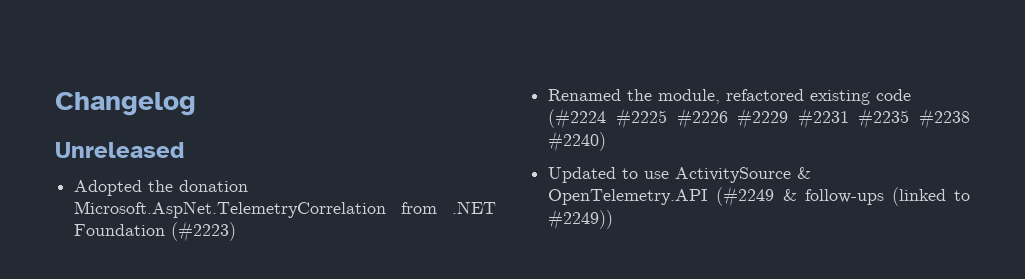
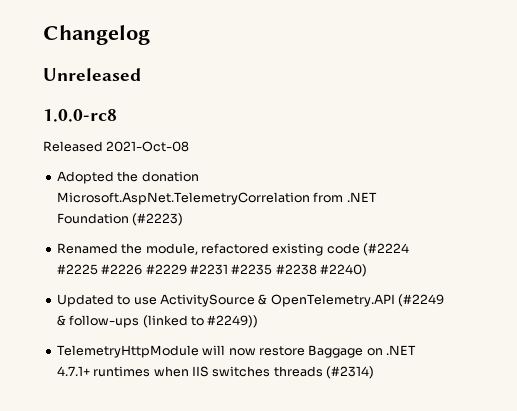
(184, 150) none -> [43,109,117,122] [43,141,190,152] // 1.0.0-rc8 // Released 2021-Oct-08
(614, 219) none -> [56,345,416,358] [56,366,374,379] // TelemetryHttpModule will now restore Baggage on .NET 4.7.1+ runtimes when IIS switches threads (#2314)

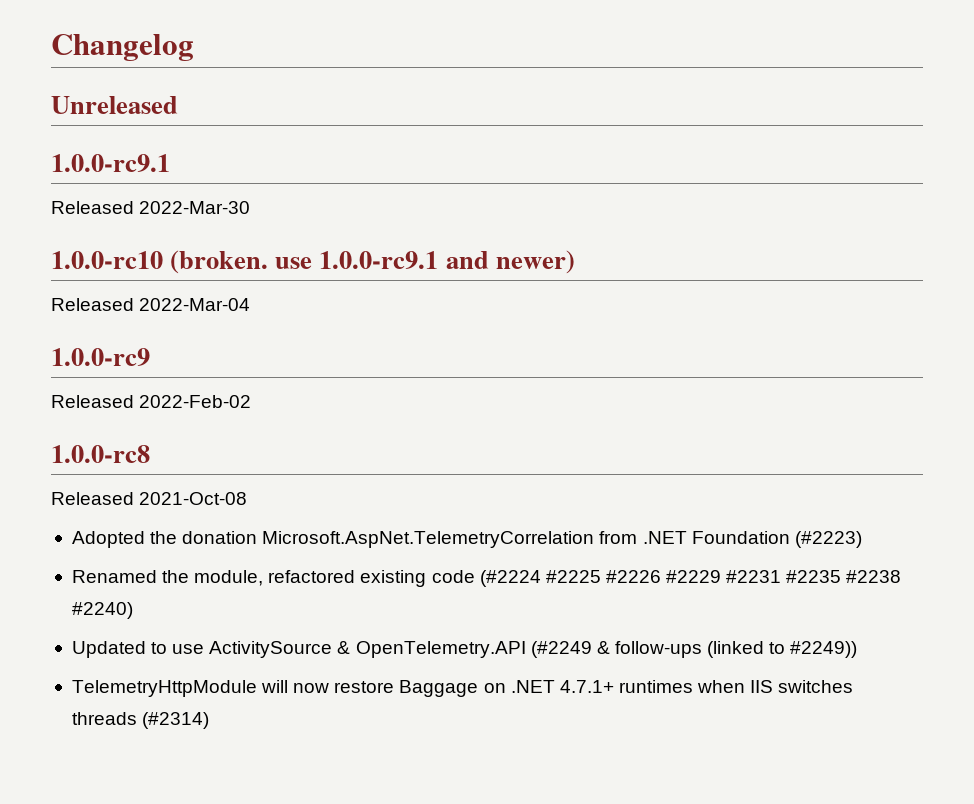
(141, 74) none -> [51,154,170,172] [51,201,251,214] [51,250,575,274] [51,298,251,311] [51,348,150,366] [51,395,252,408] // 1.0.0-rc9.1 // Released 2022-Mar-30 // 1.0.0-rc10 (broken. use 1.0.0-rc9.1 and newer) // Released 2022-Mar-04 // 1.0.0-rc9 // Released 2022-Feb-02

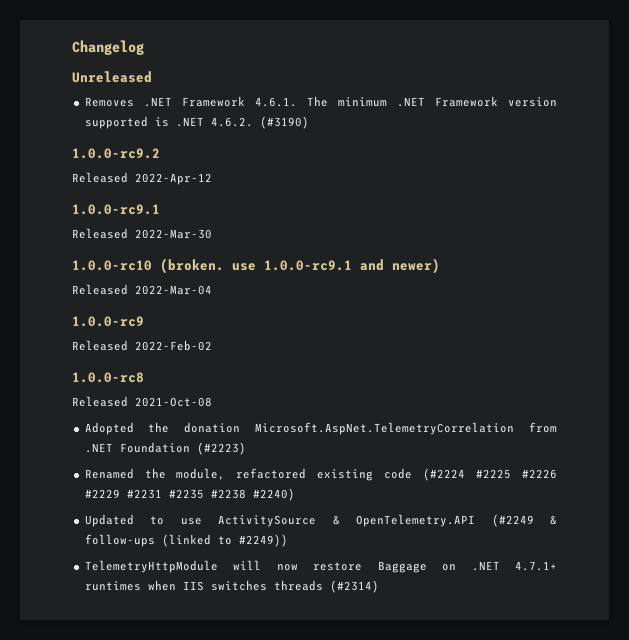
(178, 105) none -> [84,96,557,107] [84,116,309,129] [72,148,160,159] [72,172,212,185] // Removes .NET Framework 4.6.1. The minimum .NET Framework version supported is .NET 4.6.2. (#3190) // 1.0.0-rc9.2 // Released 2022-Apr-12

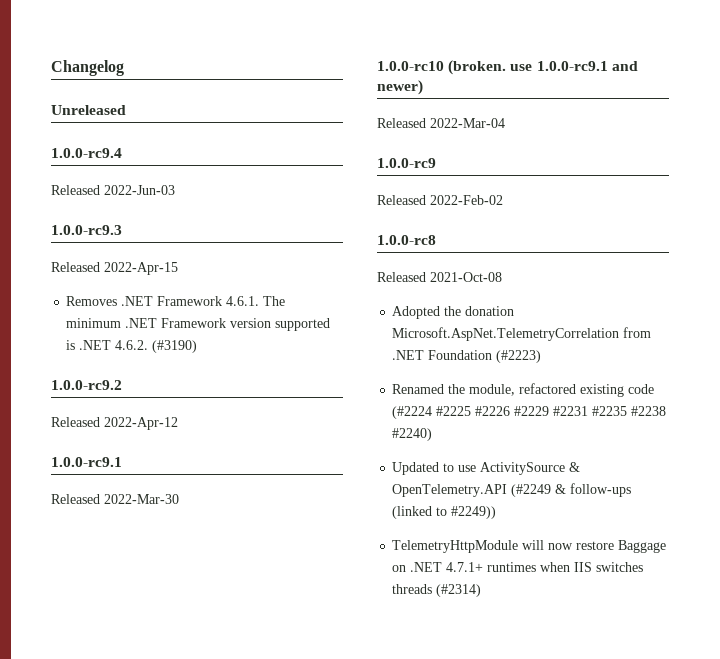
(152, 77) none -> [51,148,122,158] [51,185,175,195] [51,225,122,235] [51,262,178,275] // 1.0.0-rc9.4 // Released 2022-Jun-03 // 1.0.0-rc9.3 // Released 2022-Apr-15

